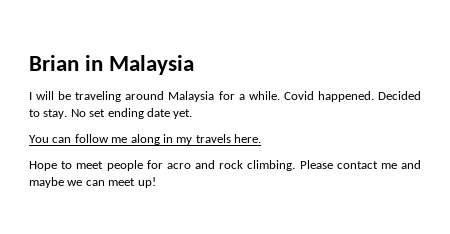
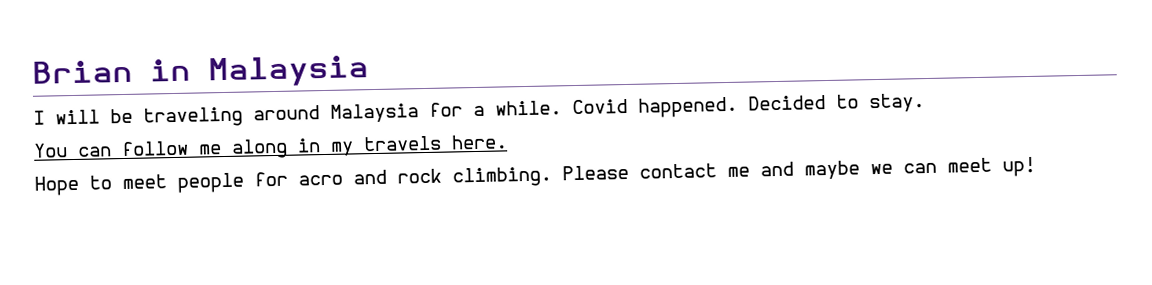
[70,108,193,119] No set ending date yet. -> (925, 103) none

